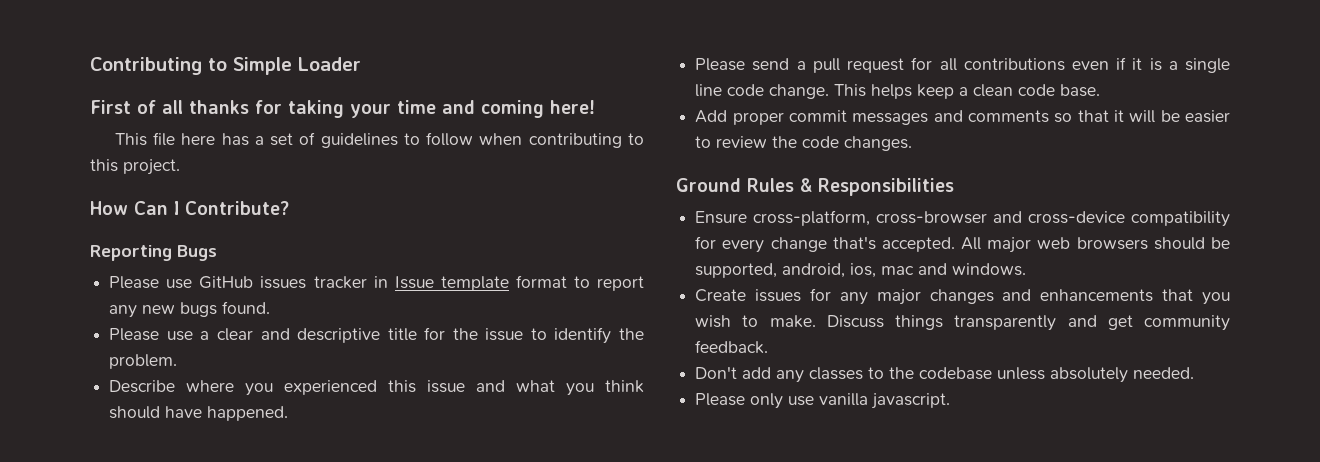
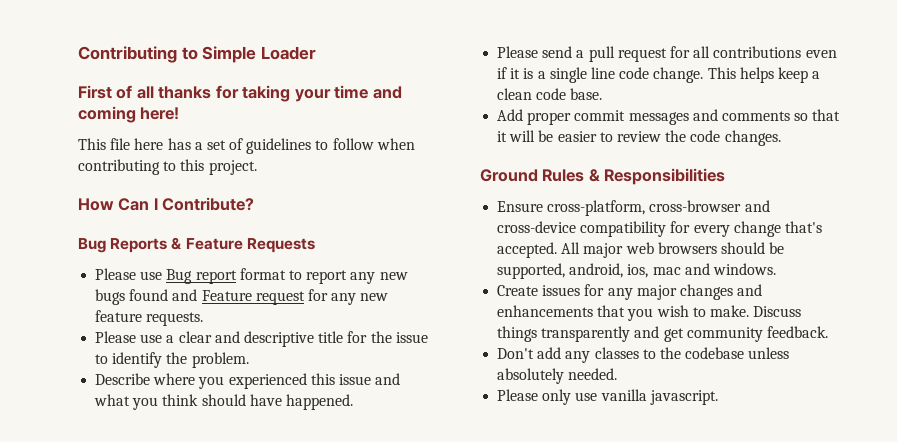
[90,245,217,261] [109,276,509,291] Reporting Bugs // Please use GitHub issues tracker in Issue template -> [78,237,315,253] [95,268,237,284] Bug Reports & Feature Requests // Please use Bug report
[222,301,271,314] found. -> [129,289,389,305] [95,310,204,326] found and Feature request for any new feature requests.

